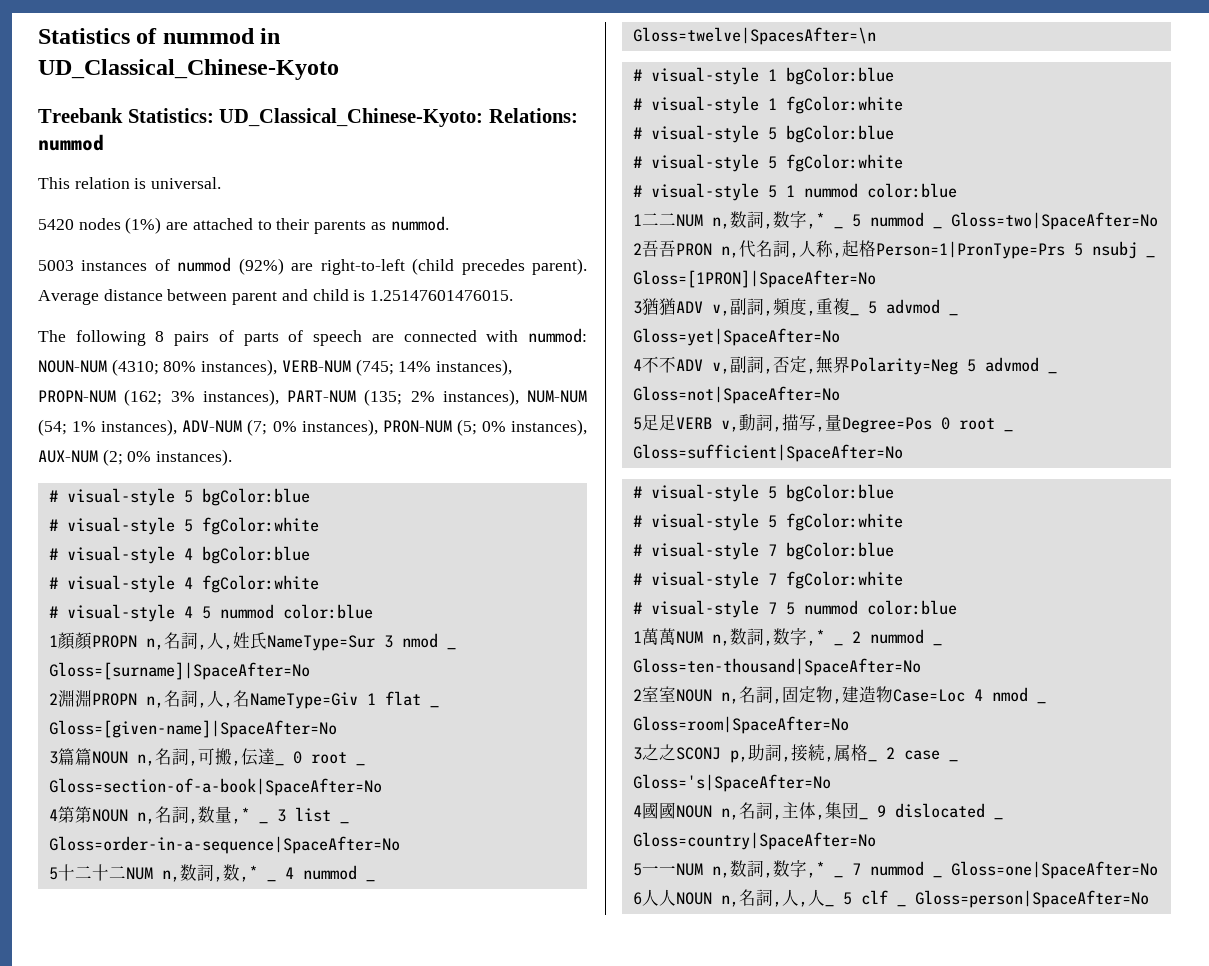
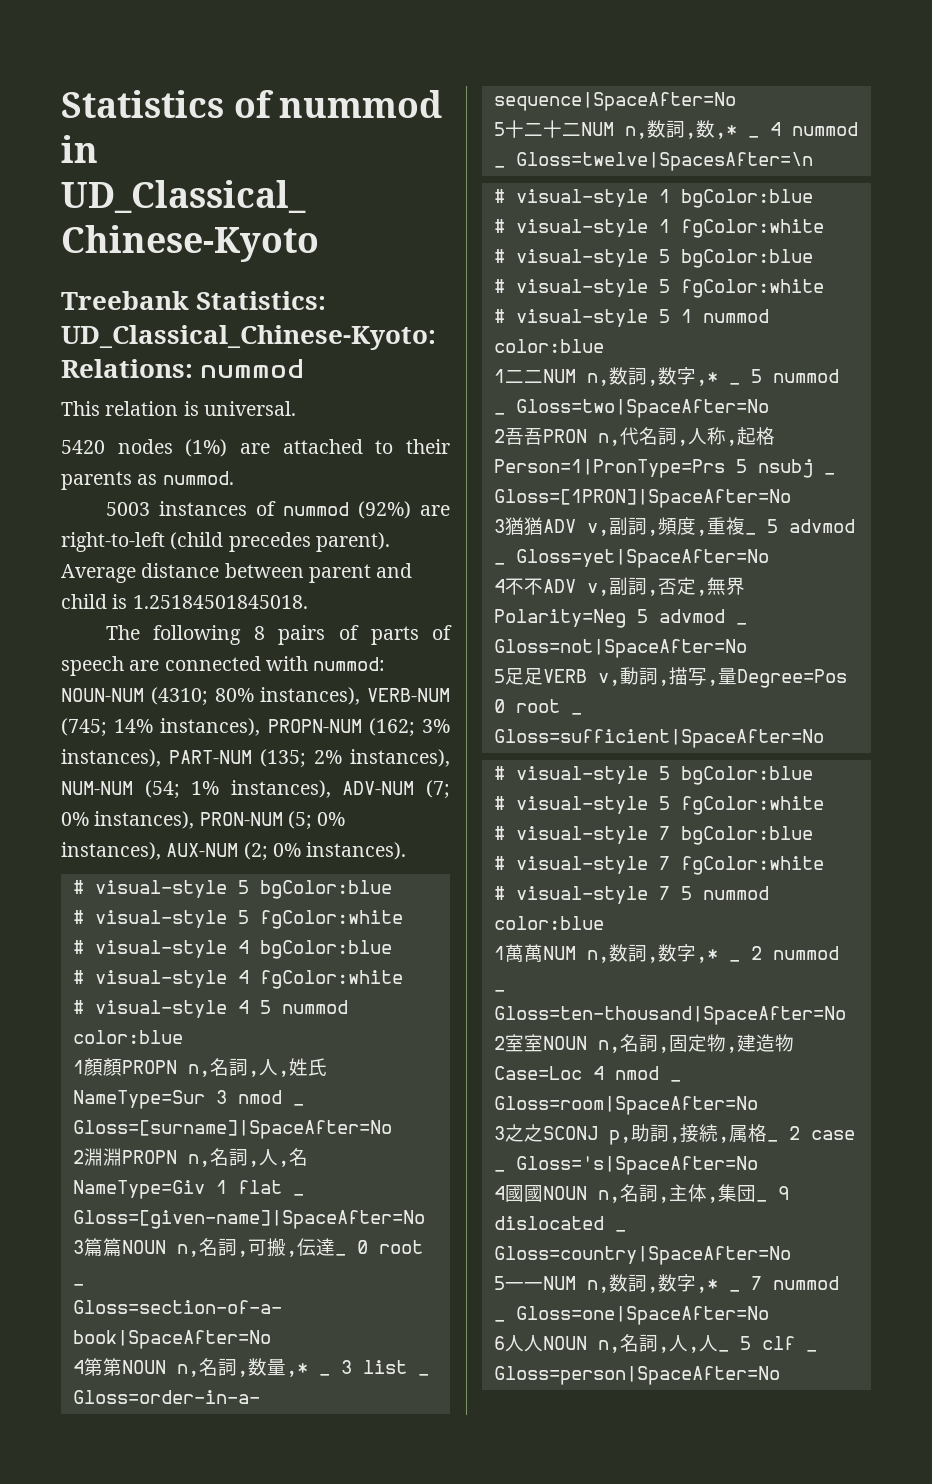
[370,290,514,301] 1.25147601476015. -> [132,595,308,609] 1.25184501845018.

